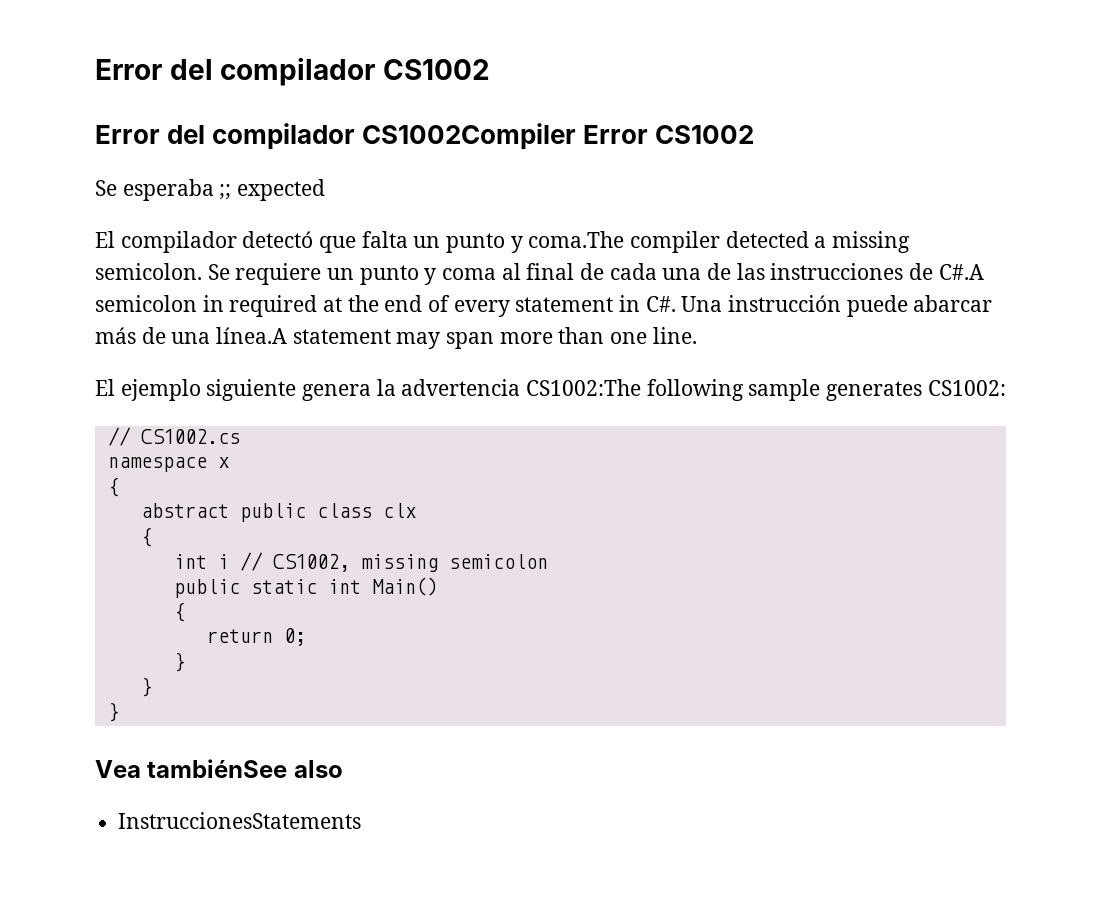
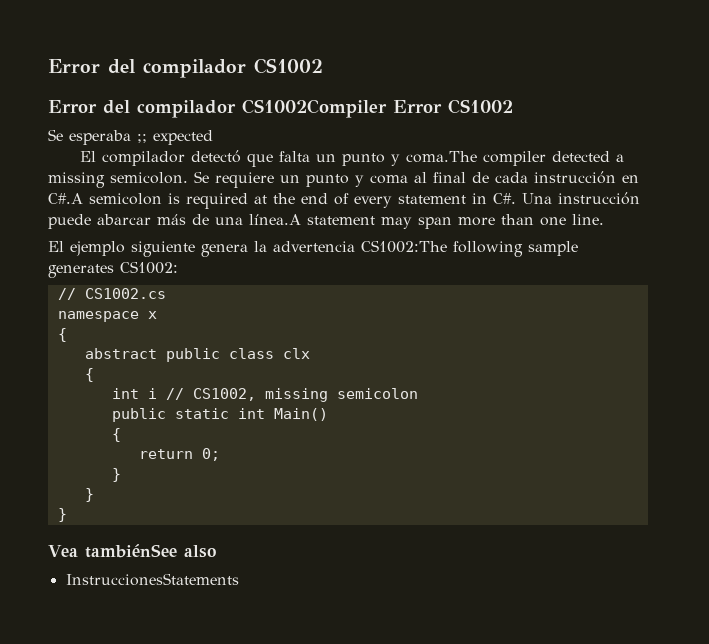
[662,263,934,280] una de las instrucciones de -> [534,171,639,184] instrucción en
[202,295,224,312] in -> [168,193,180,204] is

